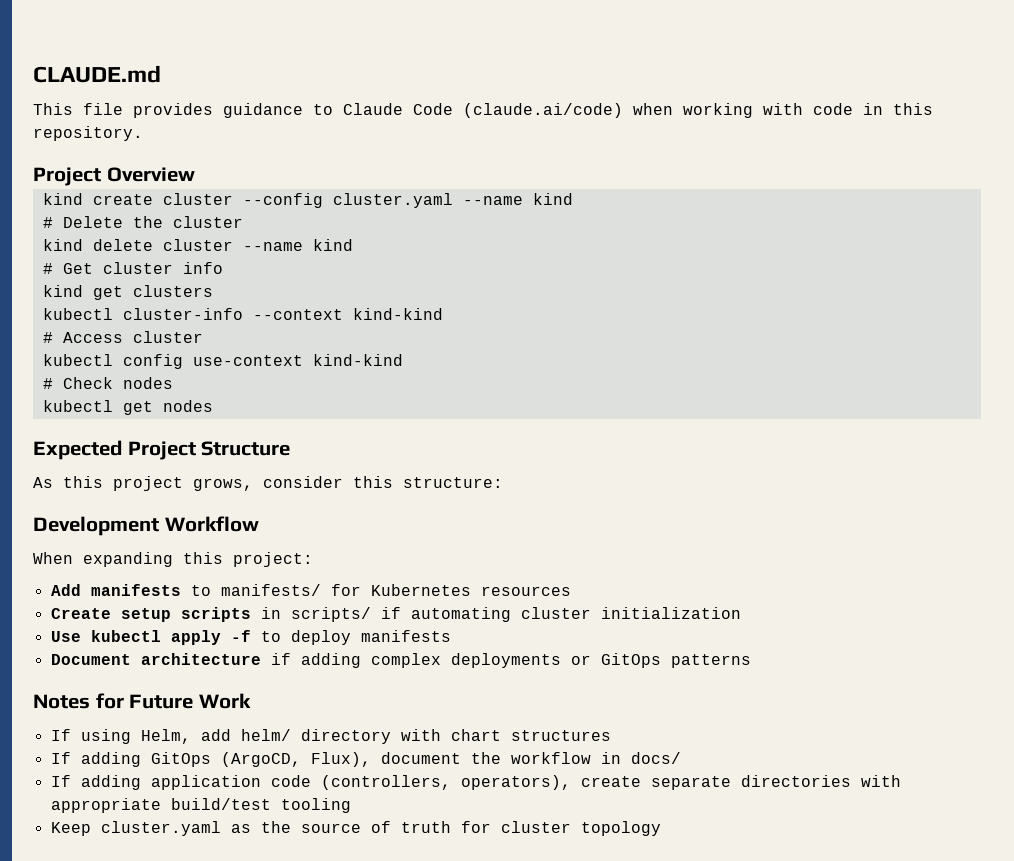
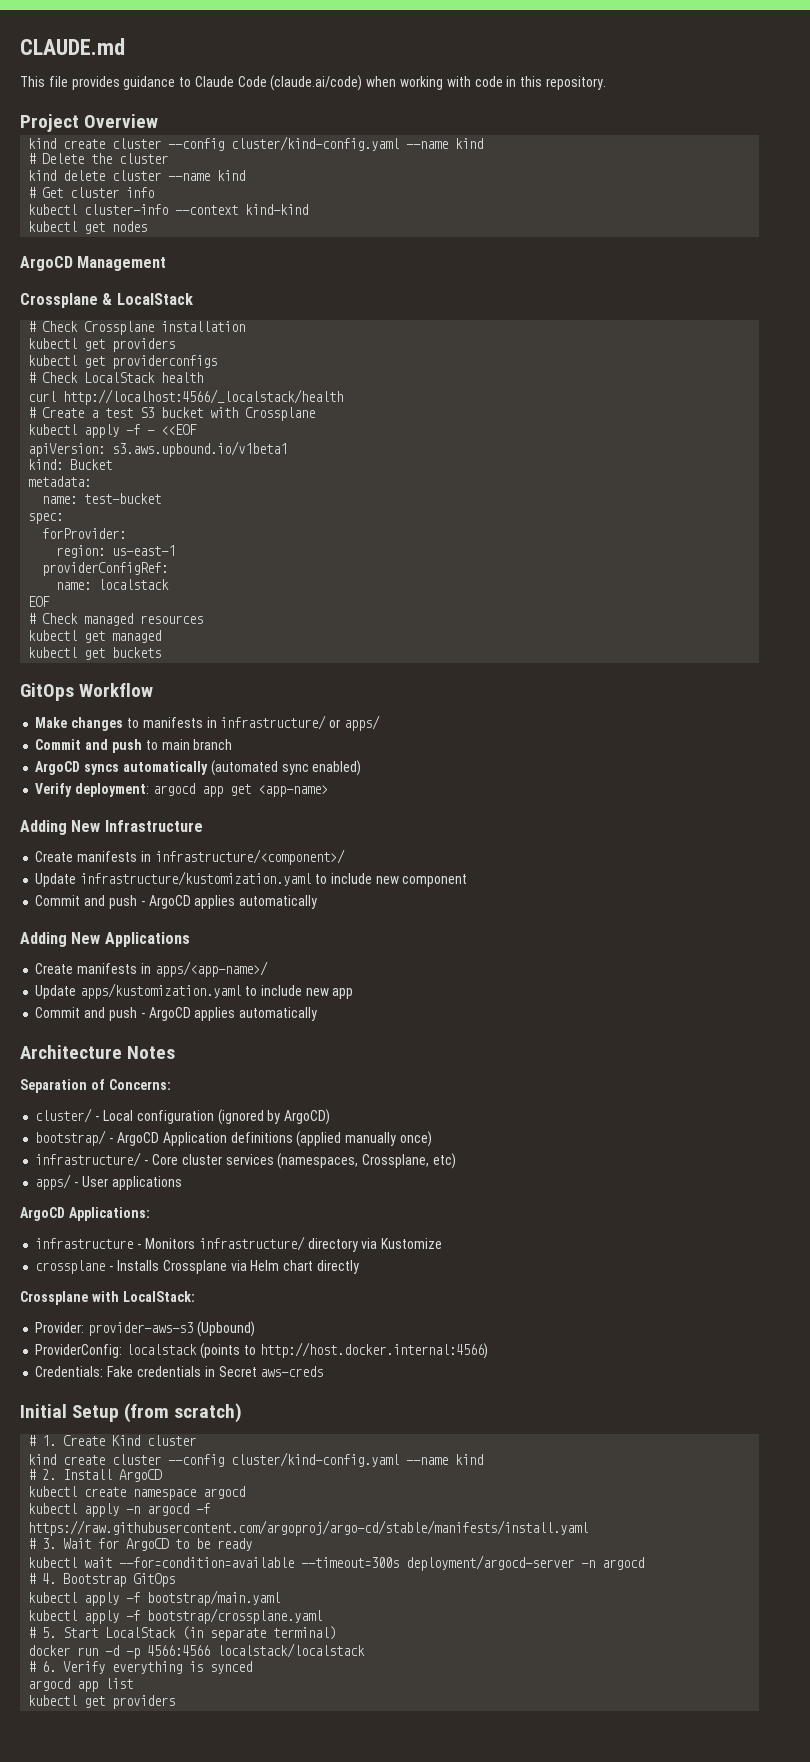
[332,193,453,208] cluster.yaml -> [231,136,400,151] cluster/kind-config.yaml
[42,285,213,300] // kind get clusters -> (155, 192) none
[42,331,203,343] [42,354,403,369] [42,377,173,389] [42,400,213,415] [33,440,291,460] [33,476,503,491] [33,516,259,536] [33,552,313,567] [50,584,571,596] [50,607,741,622] [50,630,451,645] [50,653,751,668] [33,693,251,709] [50,729,611,744] [50,752,681,767] [50,775,901,790] [50,798,351,813] [50,821,661,836] # Access cluster // kubectl config use-context kind-kind // # Check nodes // kubectl get nodes // Expected Project Structure // As this project grows, consider this structure: // Development Workflow // When expanding this project: // Add manifests to manifests/ for Kubernetes resources // Create setup scripts in scripts/ if automating cluster initialization // Use kubectl apply -f to deploy manifests // Document architecture if adding complex deployments or GitOps patterns // Notes for Future Work // If using Helm, add helm/ directory with chart structures // If adding GitOps (ArgoCD, Flux), document the workflow in docs/ // If adding application code (controllers, operators), create separate directories with appropriate build/test tooling // Keep cluster.yaml as the source of truth for cluster topology -> [28,221,148,234] [20,256,167,271] [20,293,193,308] [28,321,246,335] [28,338,176,352] [28,355,218,369] [28,372,204,383] [28,389,344,405] [28,407,316,421] [28,424,198,438] [28,441,288,457] [28,459,113,470] [28,476,92,487] [42,493,162,504] [28,513,64,524] [42,528,127,539] [56,545,176,558] [42,562,169,576] [56,579,170,590] [28,596,51,607] [28,613,204,626] [28,630,162,643] [28,647,162,660] [20,683,154,701] [35,715,380,731] [35,739,233,753] [35,760,362,776] [35,783,328,797] [20,820,203,835] [35,849,345,865] [35,871,468,887] [35,895,318,909] [20,932,190,947] [35,961,268,977] [35,983,354,999] [35,1007,318,1021] [20,1045,176,1059] [20,1079,171,1093] [35,1108,331,1125] [35,1130,432,1147] [35,1152,456,1169] [35,1174,182,1190] [20,1207,150,1221] [35,1236,443,1252] [35,1260,359,1274] [20,1291,195,1305] [35,1321,255,1337] [35,1342,488,1359] [35,1366,324,1377] [20,1403,243,1423] [28,1435,197,1446] [28,1452,484,1467] [28,1469,163,1482] [28,1486,246,1500] [28,1503,211,1517] [28,1520,589,1536] [28,1538,253,1551] [28,1555,645,1571] [28,1573,176,1587] [28,1590,281,1606] [28,1608,323,1624] [28,1626,337,1641] [28,1643,366,1659] [28,1661,253,1674] [28,1678,134,1692] [28,1695,176,1709] kubectl get nodes // ArgoCD Management // Crossplane & LocalStack // # Check Crossplane installation // kubectl get providers // kubectl get providerconfigs // # Check LocalStack health // curl http://localhost:4566/_localstack/health // # Create a test S3 bucket with Crossplane // kubectl apply -f - <<EOF // apiVersion: s3.aws.upbound.io/v1beta1 // kind: Bucket // metadata: // name: test-bucket // spec: // forProvider: // region: us-east-1 // providerConfigRef: // name: localstack // EOF // # Check managed resources // kubectl get managed // kubectl get buckets // GitOps Workflow // Make changes to manifests in infrastructure/ or apps/ // Commit and push to main branch // ArgoCD syncs automatically (automated sync enabled) // Verify deployment: argocd app get <app-name> // Adding New Infrastructure // Create manifests in infrastructure/<component>/ // Update infrastructure/kustomization.yaml to include new component // Commit and push - ArgoCD applies automatically // Adding New Applications // Create manifests in apps/<app-name>/ // Update apps/kustomization.yaml to include new app // Commit and push - ArgoCD applies automatically // Architecture Notes // Separation of Concerns: // cluster/ - Local configuration (ignored by ArgoCD) // bootstrap/ - ArgoCD Application definitions (applied manually once) // infrastructure/ - Core cluster services (namespaces, Crossplane, etc) // apps/ - User applications // ArgoCD Applications: // infrastructure - Monitors infrastructure/ directory via Kustomize // crossplane - Installs Crossplane via Helm chart directly // Crossplane with LocalStack: // Provider: provider-aws-s3 (Upbound) // ProviderConfig: localstack (points to http://host.docker.internal:4566) // Credentials: Fake credentials in Secret aws-creds // Initial Setup (from scratch) // # 1. Create Kind cluster // kind create cluster --config cluster/kind-config.yaml --name kind // # 2. Install ArgoCD // kubectl create namespace argocd // kubectl apply -n argocd -f https://raw.githubusercontent.com/argoproj/argo-cd/stable/manifests/install.yaml // # 3. Wait for ArgoCD to be ready // kubectl wait --for=condition=available --timeout=300s deployment/argocd-server -n argocd // # 4. Bootstrap GitOps // kubectl apply -f bootstrap/main.yaml // kubectl apply -f bootstrap/crossplane.yaml // # 5. Start LocalStack (in separate terminal) // docker run -d -p 4566:4566 localstack/localstack // # 6. Verify everything is synced // argocd app list // kubectl get providers

